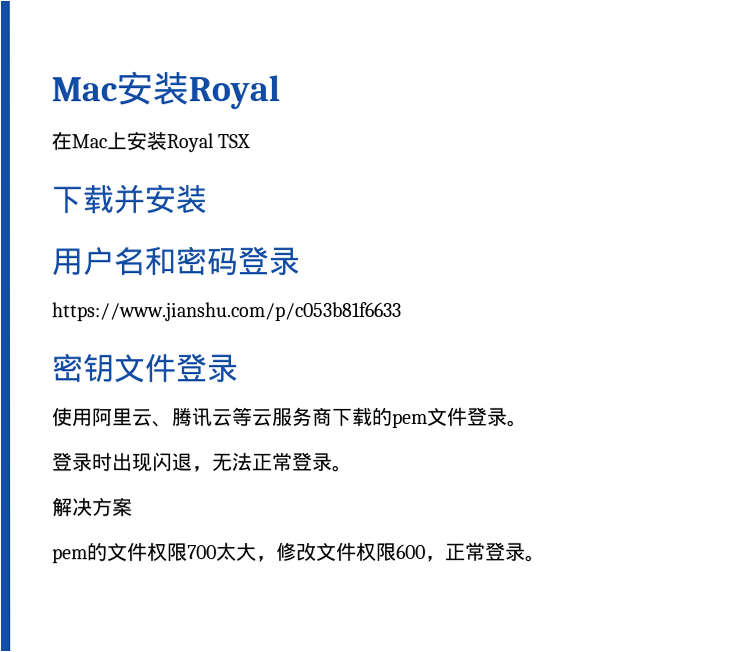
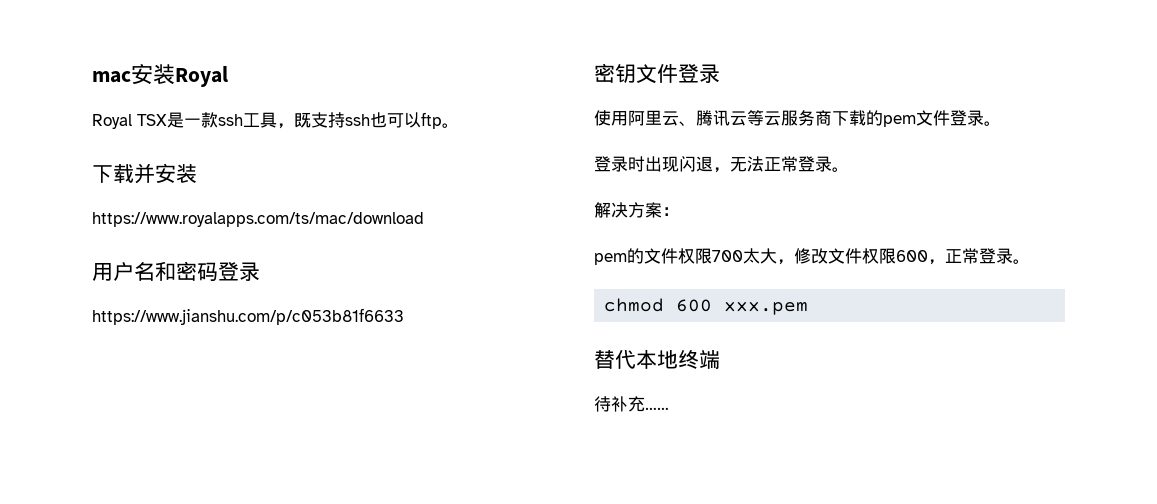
[51,77,118,102] Mac -> [92,71,131,83] mac
[51,131,167,151] 在Mac上安装 -> (228, 76) none
(251, 141) none -> [167,112,459,129] 是一款ssh工具，既支持ssh也可以ftp。
(207, 199) none -> [92,212,424,227] // https://www.royalapps.com/ts/mac/download
(133, 507) none -> [662,207,679,216] ：
(546, 558) none -> [604,298,809,315] [594,349,720,369] [594,396,669,412] // chmod 600 xxx.pem // 替代本地终端 // 待补充……

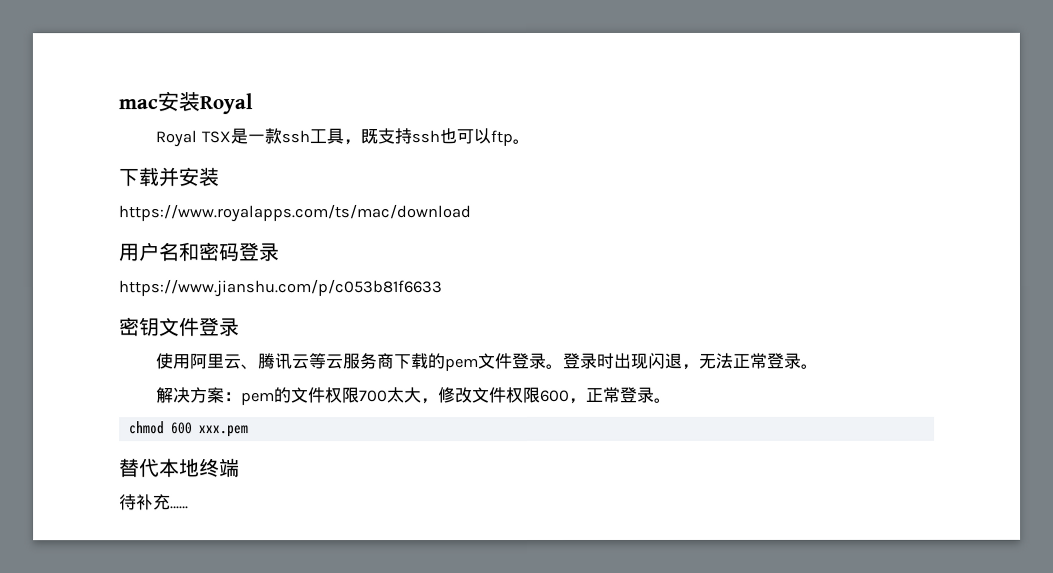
(1001, 123) // -> (565, 366) none
(679, 211) // -> (243, 397) none

